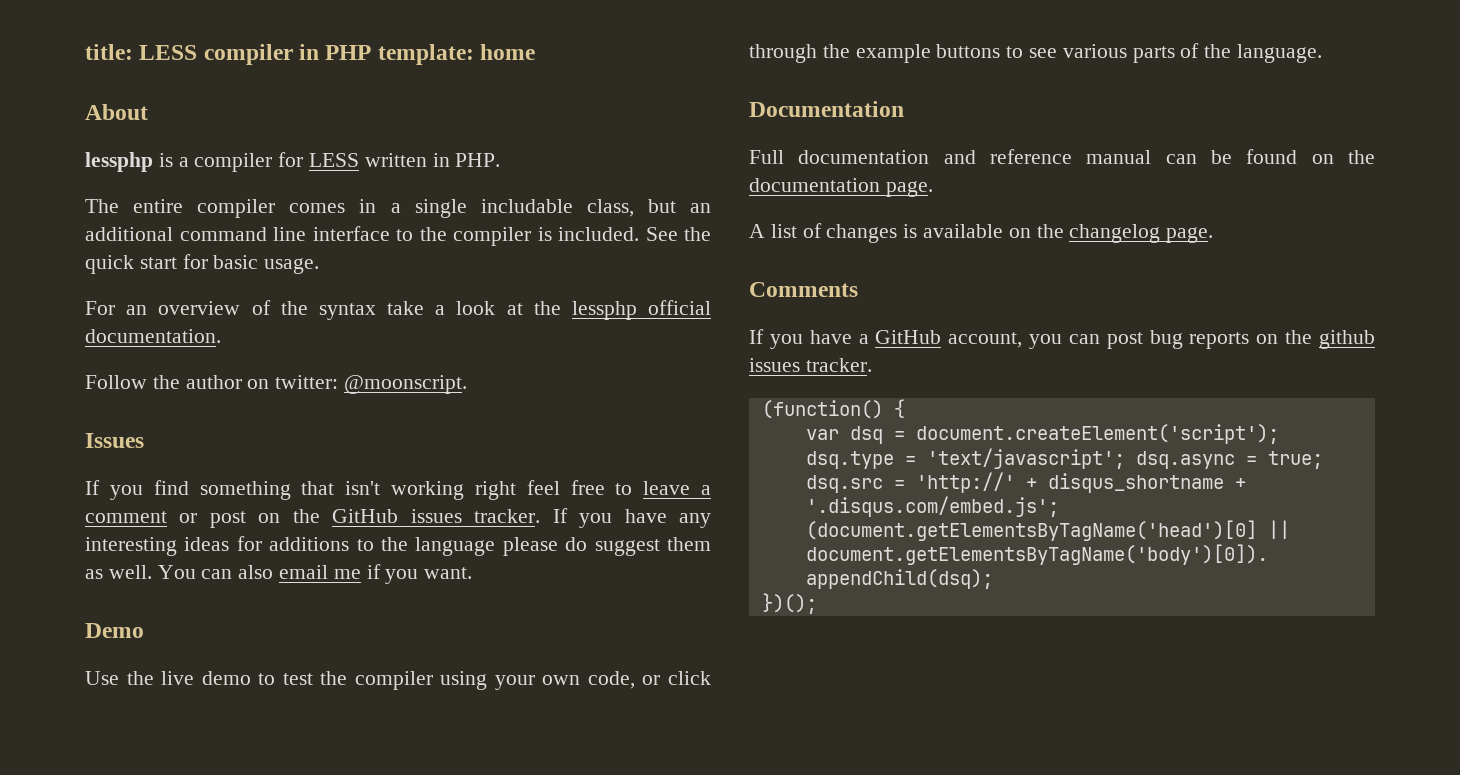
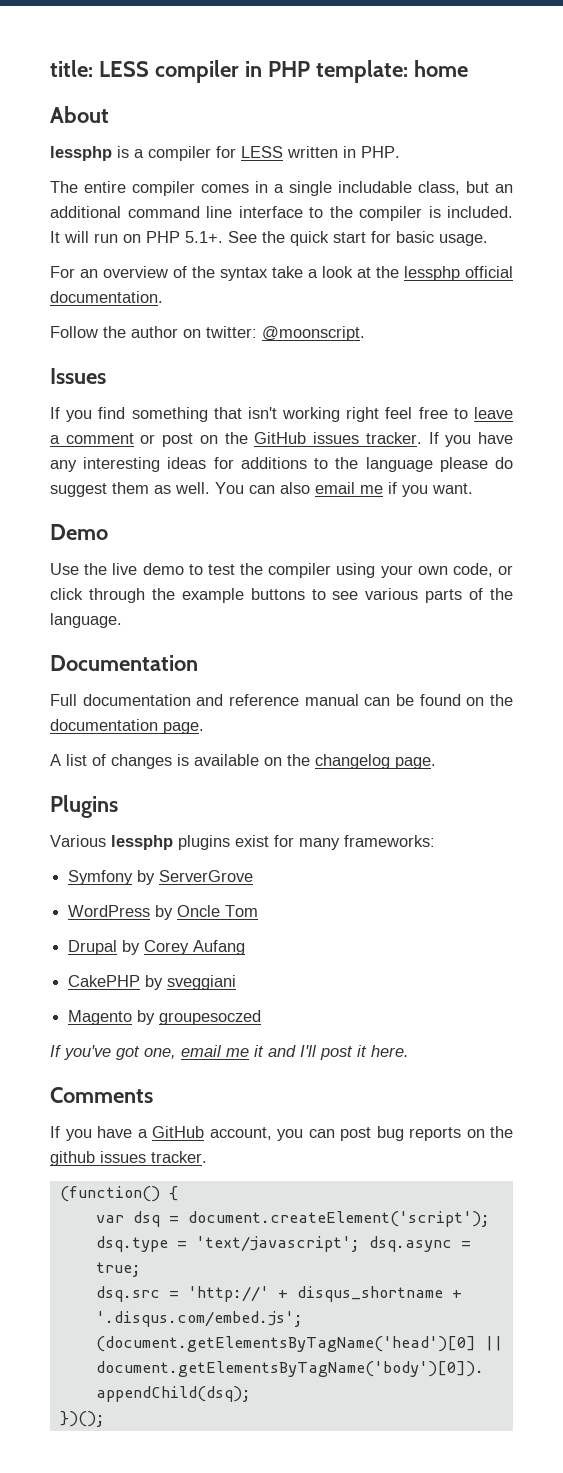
(639, 234) none -> [50,231,223,243] It will run on PHP 5.1+.
(1214, 235) none -> [50,795,118,818] [50,835,435,850] [68,870,254,885] [68,905,259,920] [68,940,246,955] [68,975,237,990] [68,1010,262,1025] [50,1045,409,1060] // Plugins // Various lessphp plugins exist for many frameworks: // Symfony by ServerGrove // WordPress by Oncle Tom // Drupal by Corey Aufang // CakePHP by sveggiani // Magento by groupesoczed // If you've got one, email me it and I'll post it here.

